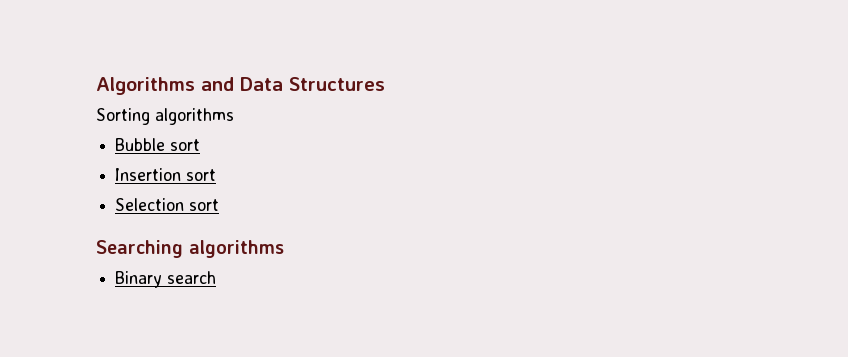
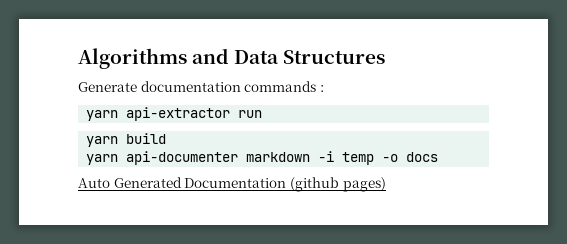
[96,108,234,125] [115,138,201,151] [115,168,217,181] [115,198,220,211] [96,240,284,258] [115,271,217,288] Sorting algorithms // Bubble sort // Insertion sort // Selection sort // Searching algorithms // Binary search -> [78,81,324,92] [86,107,263,121] [86,133,167,147] [86,151,439,165] [78,177,386,192] Generate documentation commands : // yarn api-extractor run // yarn build // yarn api-documenter markdown -i temp -o docs // Auto Generated Documentation (github pages)

